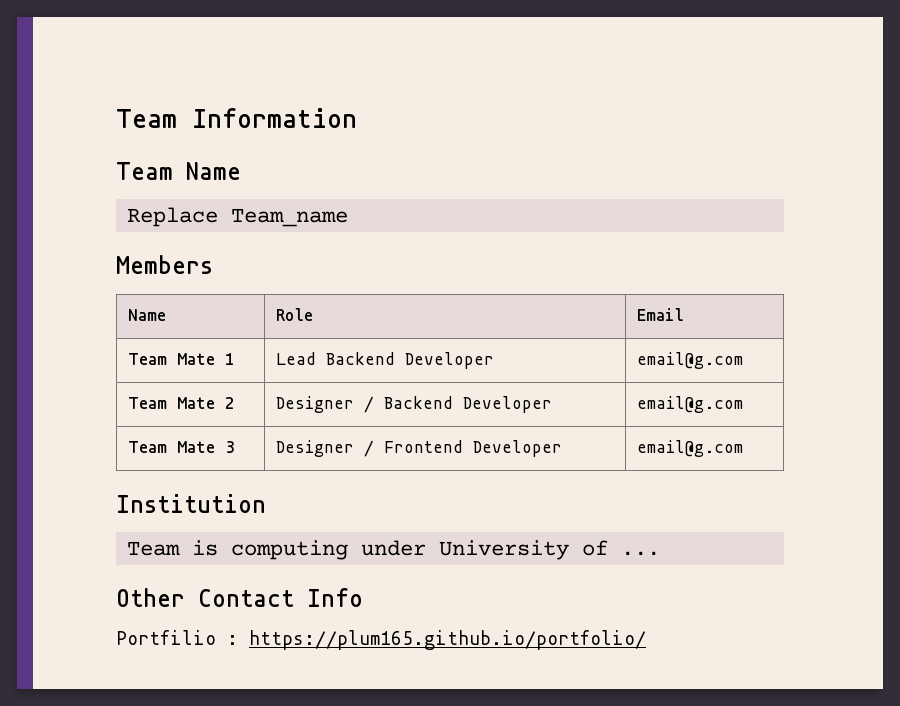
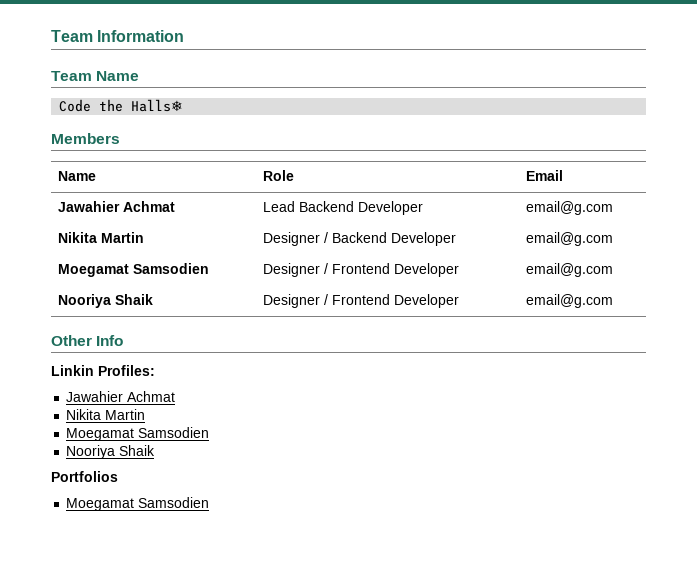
[127,207,349,227] Replace Team_name -> [59,99,184,112] Code the Halls❄
[127,353,235,365] Team Mate 1 -> [58,201,176,212] Jawahier Achmat
[127,397,235,409] Team Mate 2 -> [58,232,145,243] Nikita Martin
[127,441,235,453] [275,440,562,457] [636,440,743,457] [116,494,266,513] [127,540,661,560] Team Mate 3 | Designer / Frontend Developer | email@g.com // Institution // Team is computing under University of ... -> [58,263,210,277] [263,263,460,277] [526,263,614,277] [58,294,154,308] [263,294,460,308] [526,294,614,308] Moegamat Samsodien | Designer / Frontend Developer | email@g.com // Nooriya Shaik | Designer / Frontend Developer | email@g.com
[198,589,294,607] Contact -> (92, 340) none
[116,630,646,650] Portfilio : https://plum165.github.io/portfolio/ -> [51,365,155,376] [66,391,176,402] [66,409,146,420] [66,427,210,441] [66,445,156,459] [51,471,118,482] [66,497,210,511] Linkin Profiles: // Jawahier Achmat // Nikita Martin // Moegamat Samsodien // Nooriya Shaik // Portfolios // Moegamat Samsodien

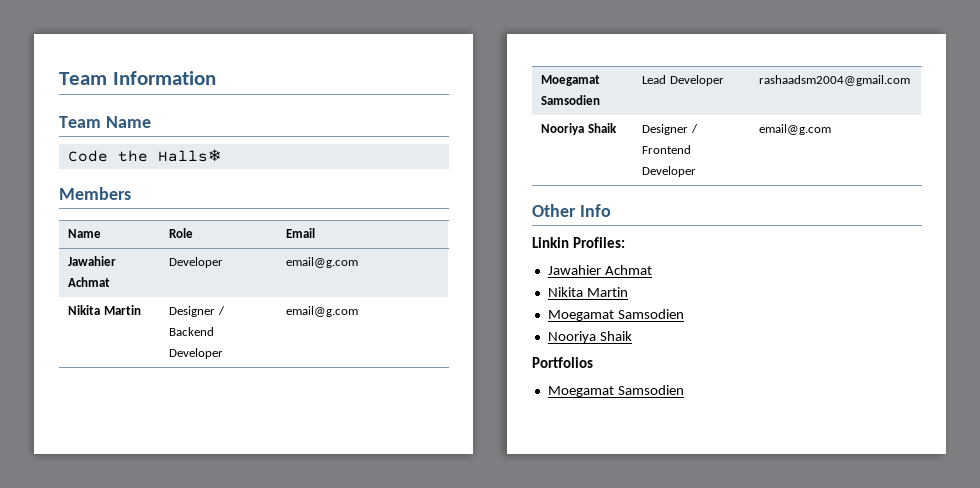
[263,201,355,212] Lead Backend -> (111, 282) none
[263,263,460,277] [526,263,614,277] Designer / Frontend Developer | email@g.com -> [642,75,724,86] [759,75,911,86] Lead Developer | rashaadsm2004@gmail.com

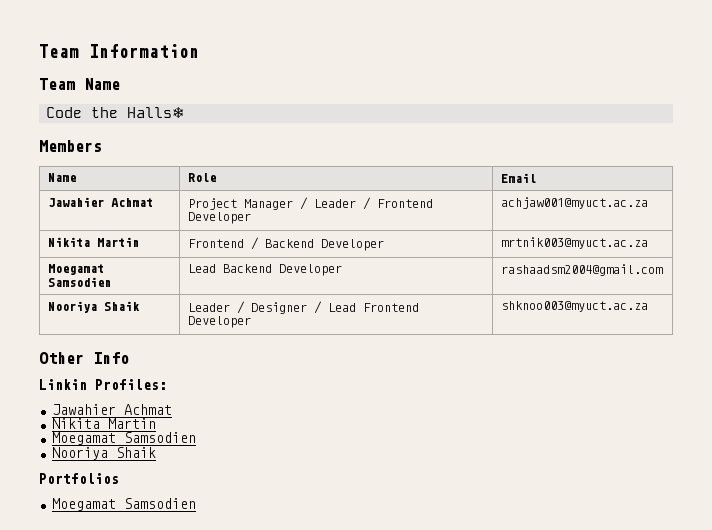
[169,257,224,268] [286,257,359,268] Developer | email@g.com -> [187,197,433,210] [187,212,251,224] [500,197,648,209] Project Manager / Leader / Frontend Developer | achjaw001@myuct.ac.za
[169,306,216,317] Designer -> [187,239,244,248] Frontend
[286,306,359,317] email@g.com -> [500,237,648,249] mrtnik003@myuct.ac.za
(667, 79) none -> [222,264,272,273] Backend
[642,124,698,135] [642,145,692,154] [642,166,697,177] [759,124,832,135] Designer / Frontend Developer | email@g.com -> [187,301,419,314] [187,316,251,328] [500,301,648,312] Leader / Designer / Lead Frontend Developer | shknoo003@myuct.ac.za

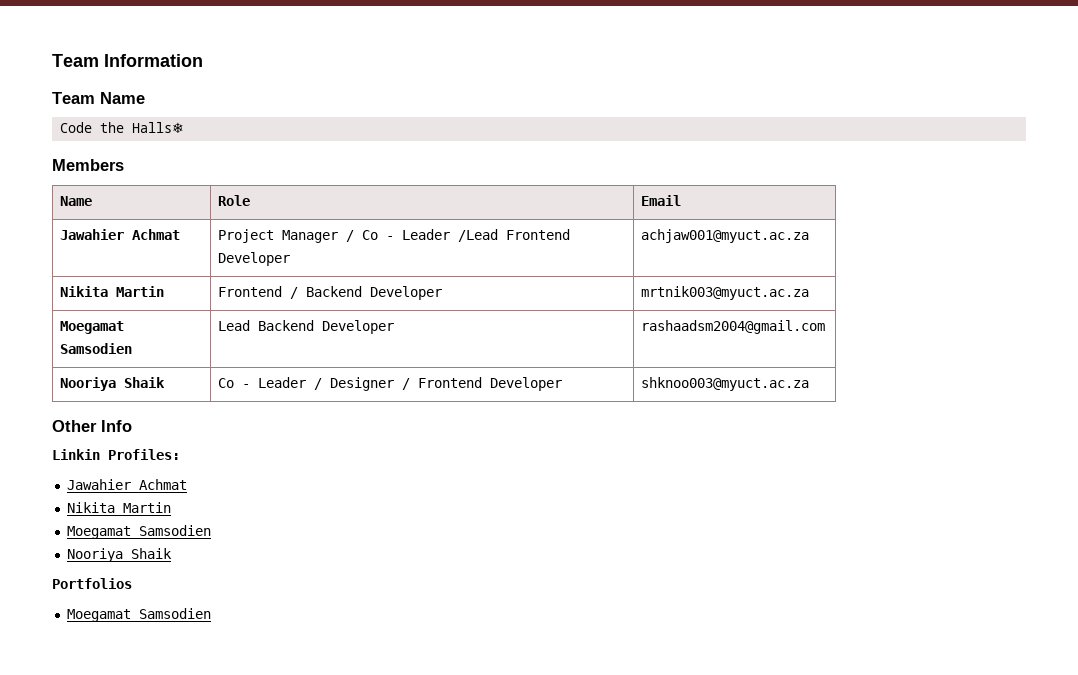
[313,197,371,210] Leader / -> [362,229,499,242] Co - Leader /Lead
(140, 306) none -> [218,378,251,388] Co -
[327,303,356,312] Lead -> (411, 384) none

